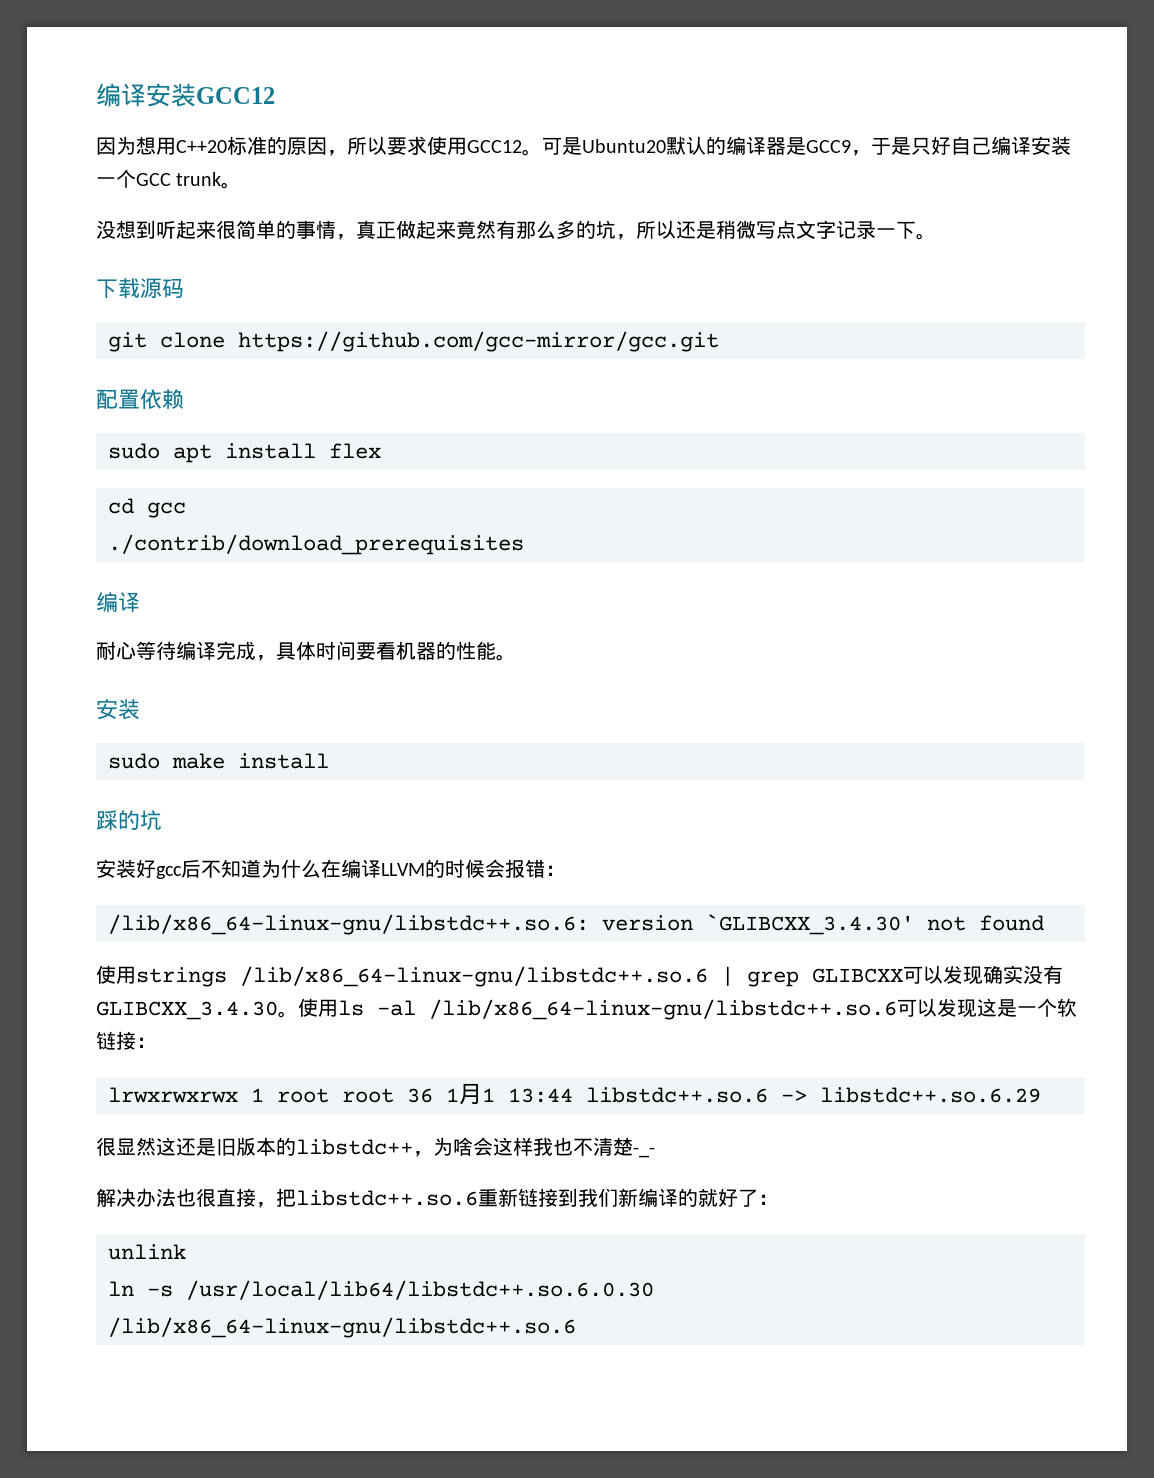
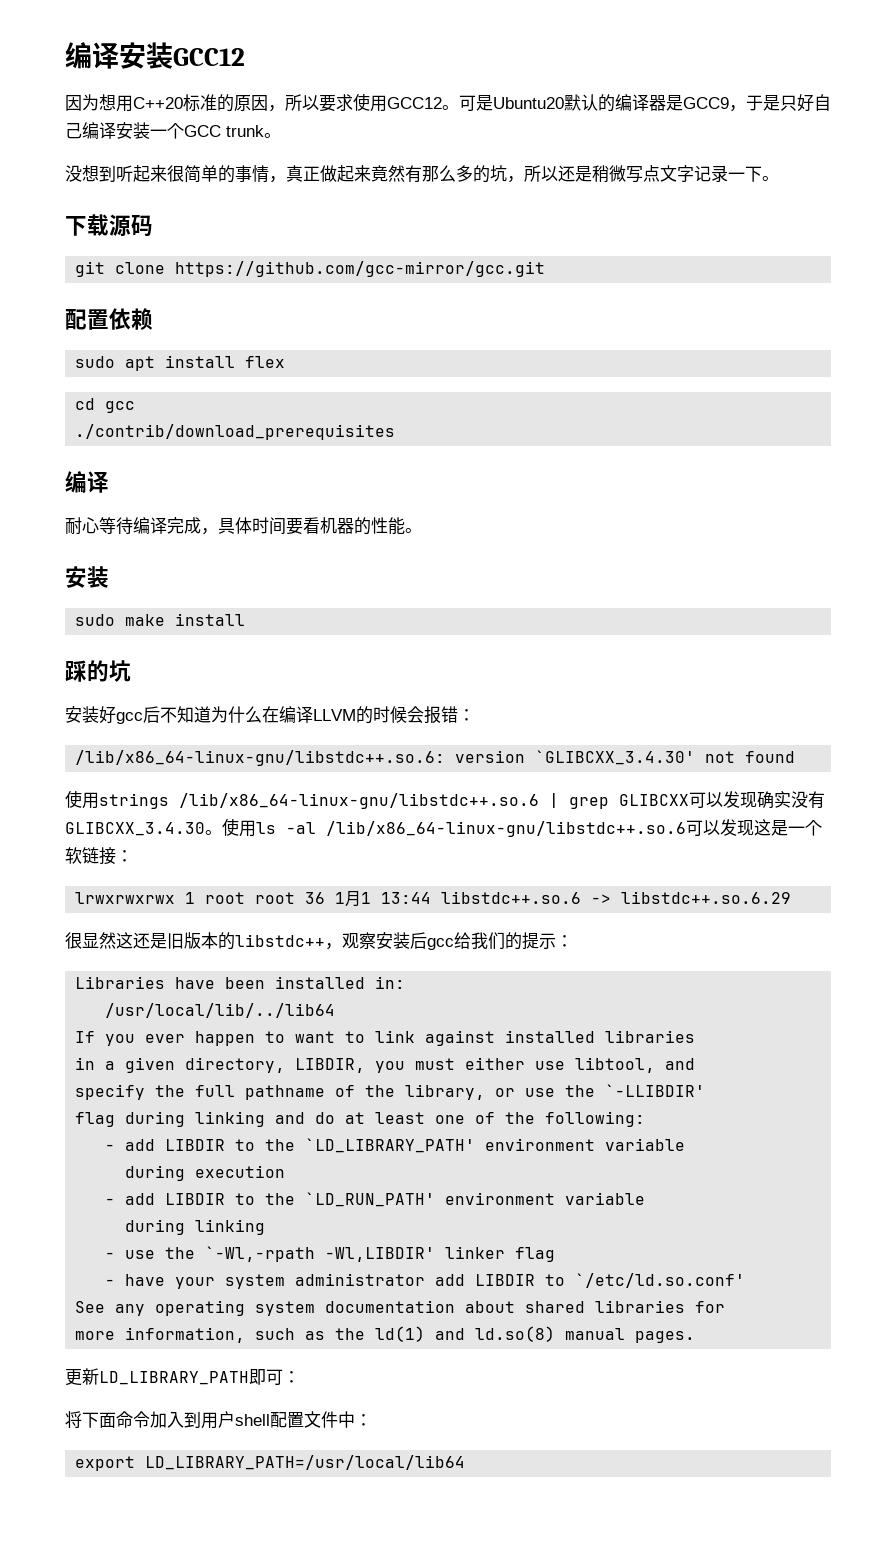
[433,1137,655,1158] [96,1188,778,1208] [108,1244,186,1260] [108,1280,654,1300] [108,1317,576,1338] 为啥会这样我也不清楚-_- // 解决办法也很直接，把libstdc++.so.6重新链接到我们新编译的就好了： // unlink // ln -s /usr/local/lib64/libstdc++.so.6.0.30 /lib/x86_64-linux-gnu/libstdc++.so.6 -> [342,932,573,950] [75,976,406,989] [105,1003,336,1018] [75,1030,696,1046] [75,1057,696,1073] [75,1084,706,1100] [75,1111,646,1127] [105,1138,686,1153] [125,1165,286,1181] [105,1192,646,1207] [125,1219,266,1235] [105,1246,556,1262] [105,1273,746,1289] [75,1300,726,1316] [75,1326,696,1343] [65,1368,300,1386] [65,1411,372,1429] [75,1455,466,1471] 观察安装后gcc给我们的提示： // Libraries have been installed in: // /usr/local/lib/../lib64 // If you ever happen to want to link against installed libraries // in a given directory, LIBDIR, you must either use libtool, and // specify the full pathname of the library, or use the `-LLIBDIR' // flag during linking and do at least one of the following: // - add LIBDIR to the `LD_LIBRARY_PATH' environment variable // during execution // - add LIBDIR to the `LD_RUN_PATH' environment variable // during linking // - use the `-Wl,-rpath -Wl,LIBDIR' linker flag // - have your system administrator add LIBDIR to `/etc/ld.so.conf' // See any operating system documentation about shared libraries for // more information, such as the ld(1) and ld.so(8) manual pages. // 更新LD_LIBRARY_PATH即可： // 将下面命令加入到用户shell配置文件中： // export LD_LIBRARY_PATH=/usr/local/lib64

